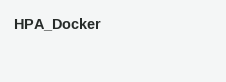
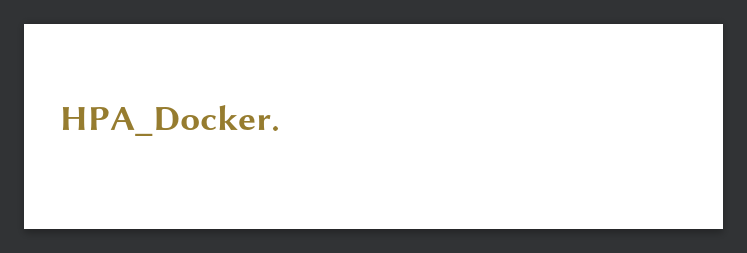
[14,18,101,31] HPA_Docker -> [60,105,280,136] HPA_Docker.

